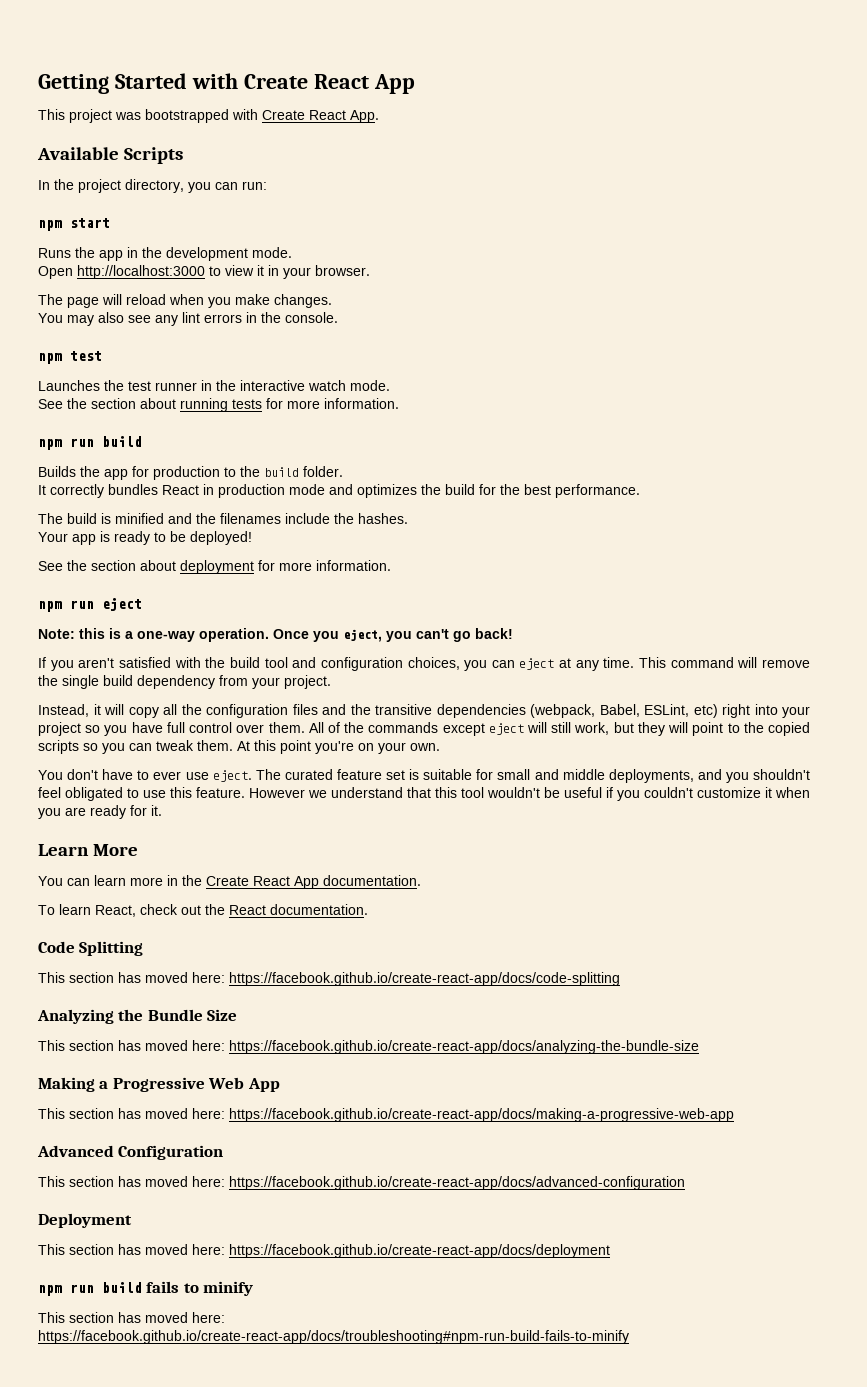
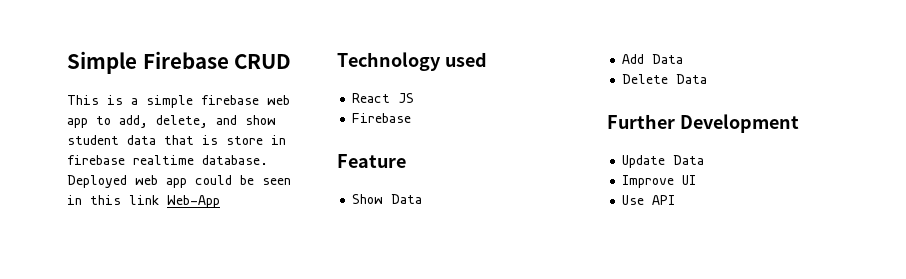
[38,73,415,94] [38,109,379,123] [37,147,184,164] [38,179,267,193] [38,218,110,231] [38,247,292,261] [38,265,370,279] [38,294,332,308] [38,312,338,326] [38,351,102,364] [38,380,390,391] [38,398,399,412] [38,436,142,450] [38,466,343,480] [38,484,640,498] [38,513,408,524] [38,531,252,545] [38,560,391,574] [38,598,142,612] [38,628,513,642] [38,657,810,671] [38,675,331,689] [38,704,810,718] [38,722,811,736] [38,740,440,754] [38,769,811,783] [38,787,810,801] [38,805,162,819] [38,844,139,856] [38,875,421,889] [38,904,368,917] [38,941,144,956] [38,972,620,986] [37,1009,238,1024] [38,1040,699,1054] [38,1077,280,1092] [38,1108,734,1122] [37,1145,224,1160] [38,1176,685,1190] [38,1213,132,1228] [38,1244,610,1258] [38,1281,254,1296] [38,1312,225,1323] [38,1330,629,1344] Getting Started with Create React App // This project was bootstrapped with Create React App. // Available Scripts // In the project directory, you can run: // npm start // Runs the app in the development mode. // Open http://localhost:3000 to view it in your browser. // The page will reload when you make changes. // You may also see any lint errors in the console. // npm test // Launches the test runner in the interactive watch mode. // See the section about running tests for more information. // npm run build // Builds the app for production to the build folder. // It correctly bundles React in production mode and optimizes the build for the best performance. // The build is minified and the filenames include the hashes. // Your app is ready to be deployed! // See the section about deployment for more information. // npm run eject // Note: this is a one-way operation. Once you eject, you can't go back! // If you aren't satisfied with the build tool and configuration choices, you can eject at any time. This command will remove the single build dependency from your project. // Instead, it will copy all the configuration files and the transitive dependencies (webpack, Babel, ESLint, etc) right into your project so you have full control over them. All of the commands except eject will still work, but they will point to the copied scripts so you can tweak them. At this point you're on your own. // You don't have to ever use eject. The curated feature set is suitable for small and middle deployments, and you shouldn't feel obligated to use this feature. However we understand that this tool wouldn't be useful if you couldn't customize it when you are ready for it. // Learn More // You can learn more in the Create React App documentation. // To learn React, check out the React documentation. // Code Splitting // This section has moved here: https://facebook.github.io/create-react-app/docs/code-splitting // Analyzing the Bundle Size // This section has moved here: https://facebook.github.io/create-react-app/docs/analyzing-the-bundle-size // Making a Progressive Web App // This section has moved here: https://facebook.github.io/create-react-app/docs/making-a-progressive-web-app // Advanced Configuration // This section has moved here: https://facebook.github.io/create-react-app/docs/advanced-configuration // Deployment // This section has moved here: https://facebook.github.io/create-react-app/docs/deployment // npm run build fails to minify // This section has moved here: https://facebook.github.io/create-react-app/docs/troubleshooting#npm-run-build-fails-to-minify -> [67,51,292,74] [67,95,290,108] [67,115,276,128] [67,135,286,145] [67,155,268,165] [67,175,291,188] [67,195,220,208] [337,52,487,71] [352,93,415,103] [352,113,412,123] [337,154,406,168] [352,194,423,204] [622,54,684,64] [622,74,708,84] [607,114,799,133] [622,155,705,168] [622,175,697,188] [622,195,676,205] Simple Firebase CRUD // This is a simple firebase web app to add, delete, and show student data that is store in firebase realtime database. Deployed web app could be seen in this link Web-App // Technology used // React JS // Firebase // Feature // Show Data // Add Data // Delete Data // Further Development // Update Data // Improve UI // Use API

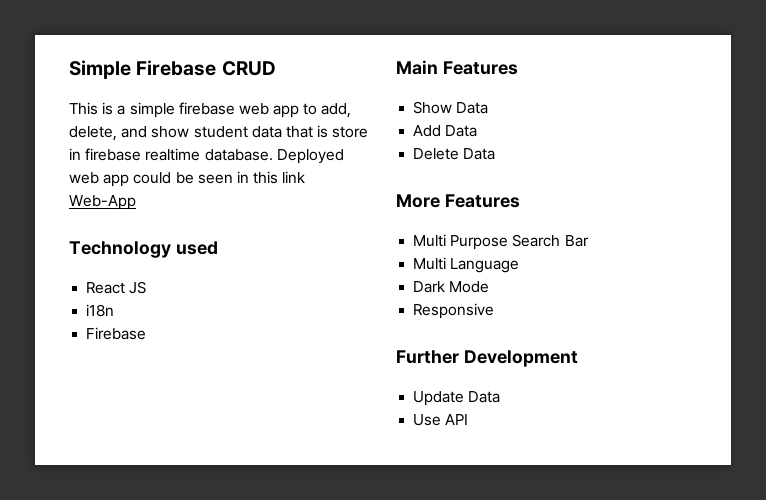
(415, 98) none -> [86,304,115,317] // i18n
[337,154,406,168] Feature -> [396,60,518,75] Main Features
(708, 79) none -> [396,194,520,208] [413,234,589,250] [413,257,520,273] [413,281,490,293] [413,303,495,319] // More Features // Multi Purpose Search Bar // Multi Language // Dark Mode // Responsive
[622,175,697,188] // Improve UI -> (501, 397) none

